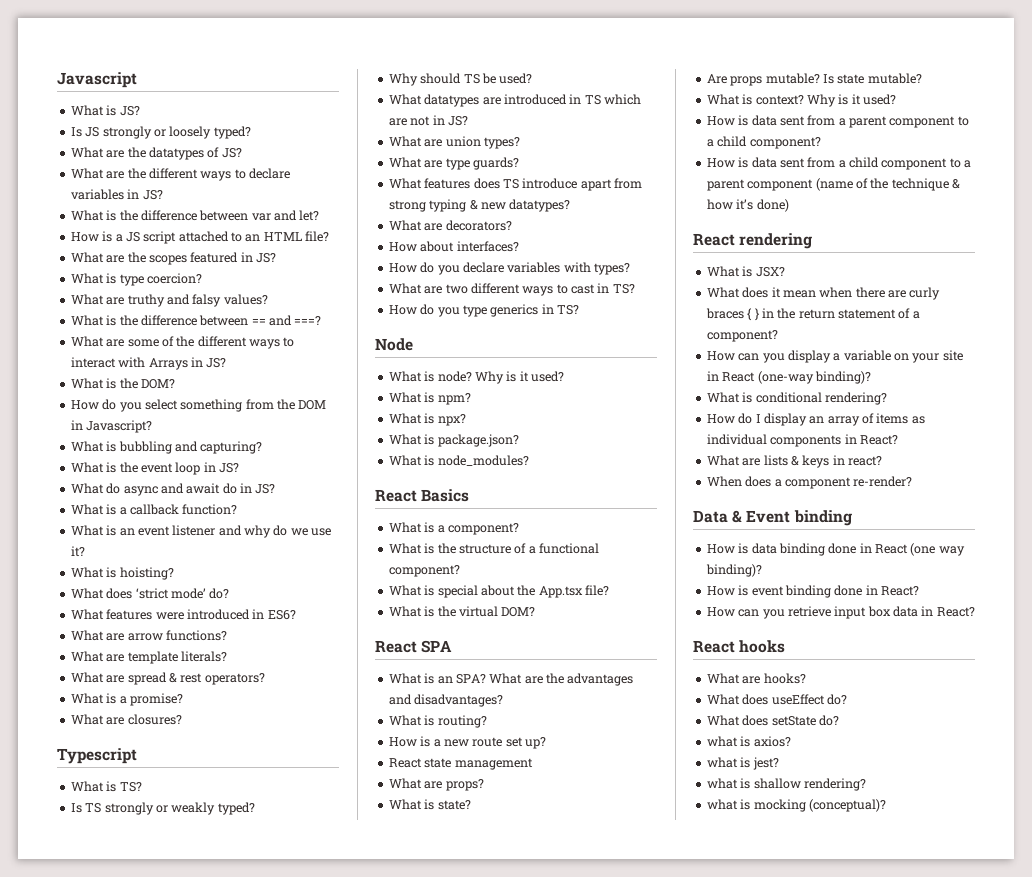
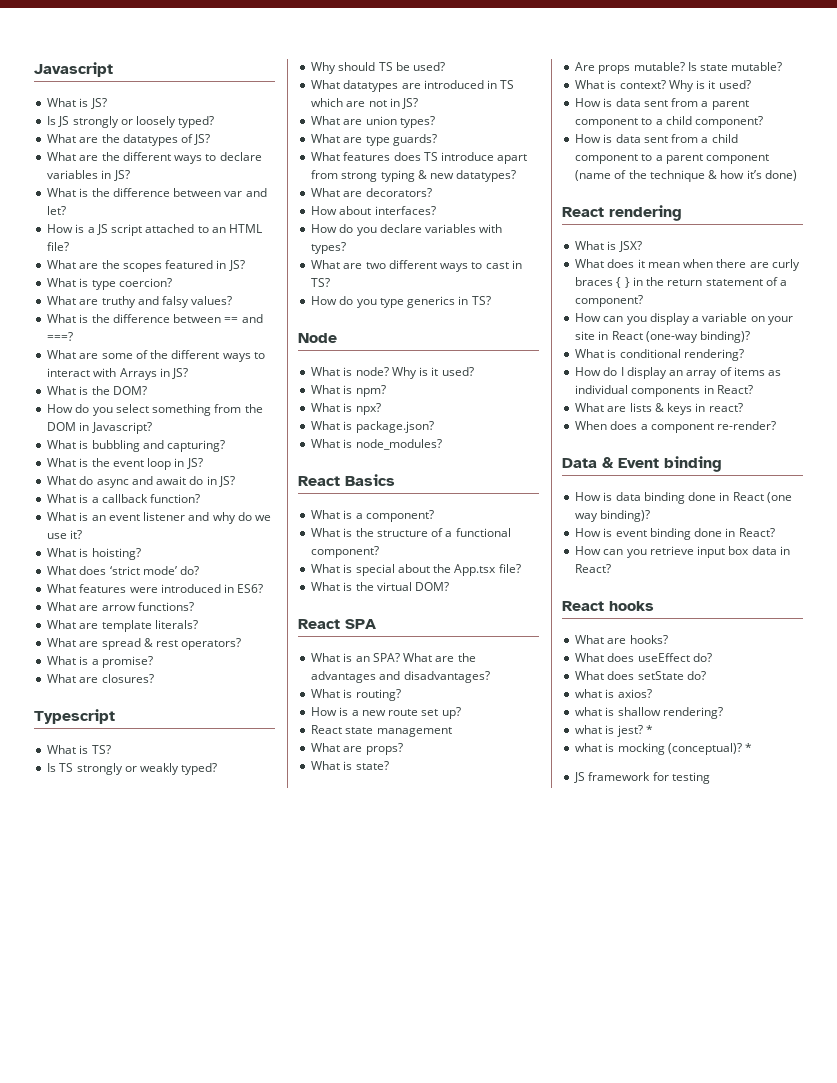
[706,757,779,770] // what is jest? -> (652, 693) none
(866, 784) none -> [575,725,653,737] // what is jest? *
(886, 805) none -> [745,743,753,752] [574,772,710,784] * // JS framework for testing

